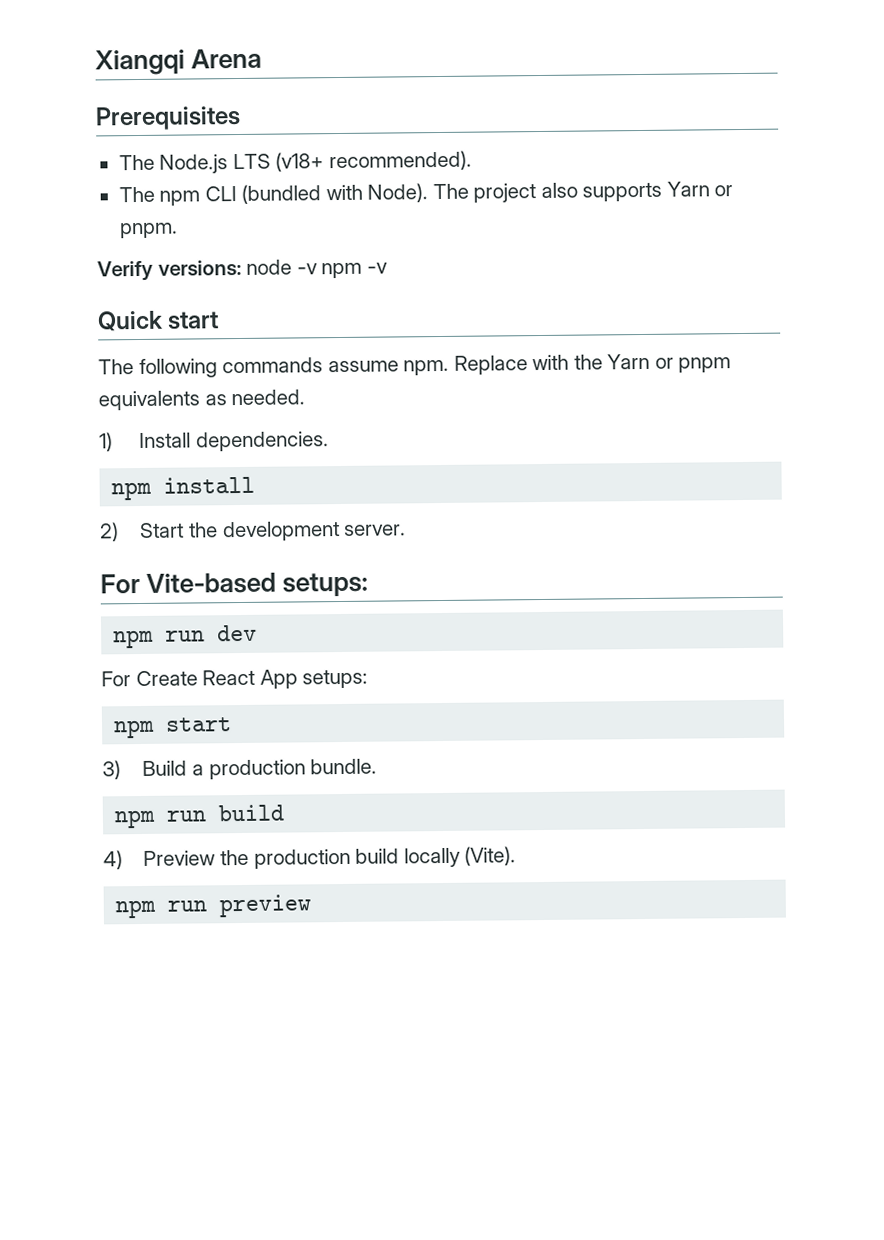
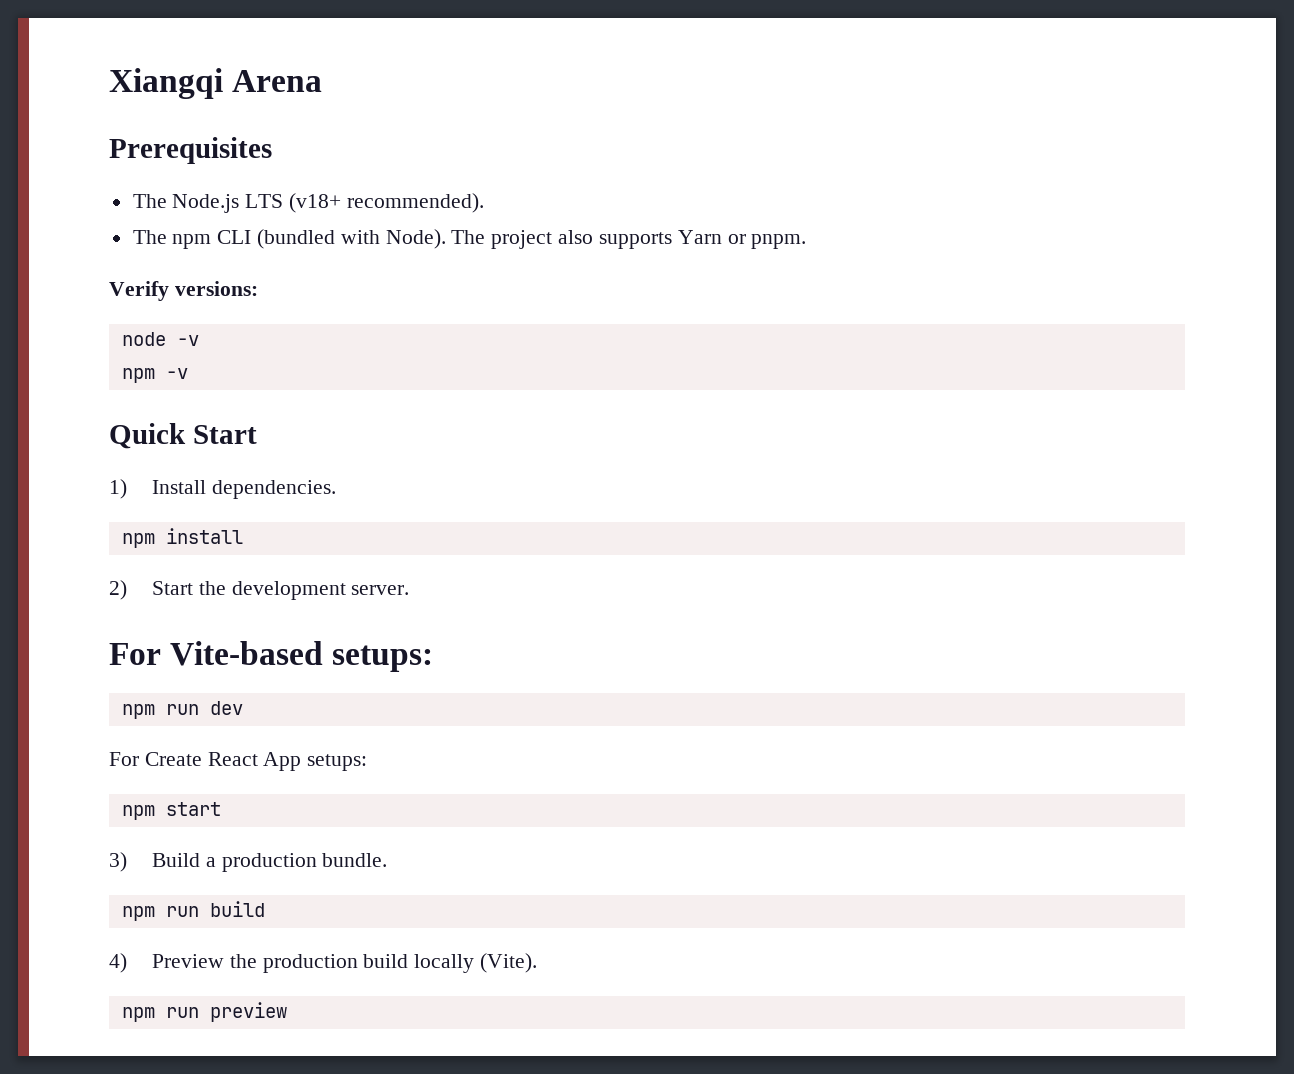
(242, 267) none -> (258, 288) //
(318, 269) none -> (199, 340) //
[167,311,220,330] [98,353,732,379] [98,389,306,411] start // The following commands assume npm. Replace with the Yarn or pnpm equivalents as needed. -> [192,425,257,444] Start

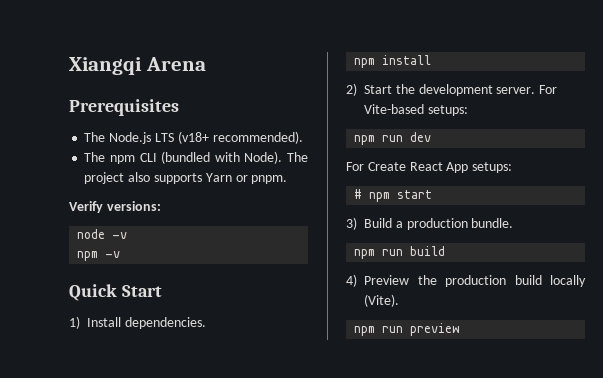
(410, 590) // -> (536, 90) none
(368, 762) none -> [354,189,363,199] #

